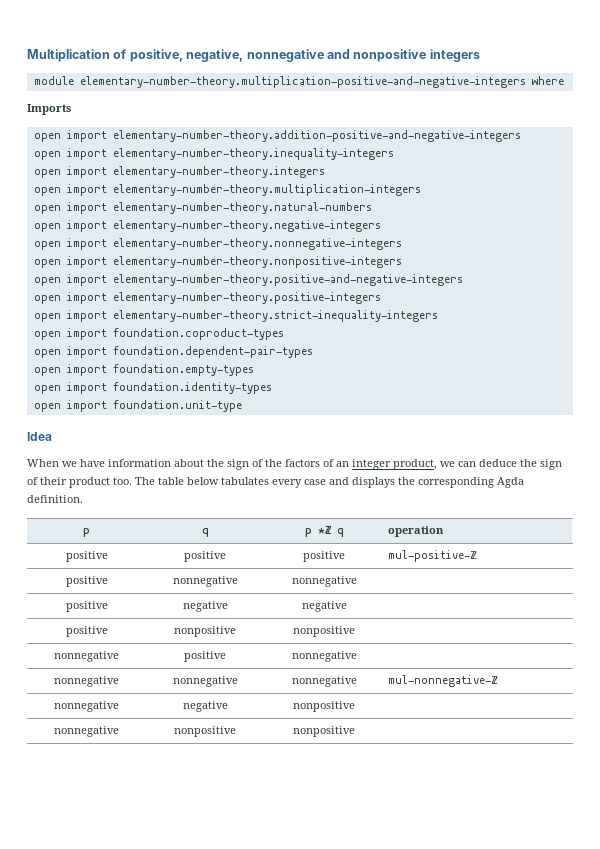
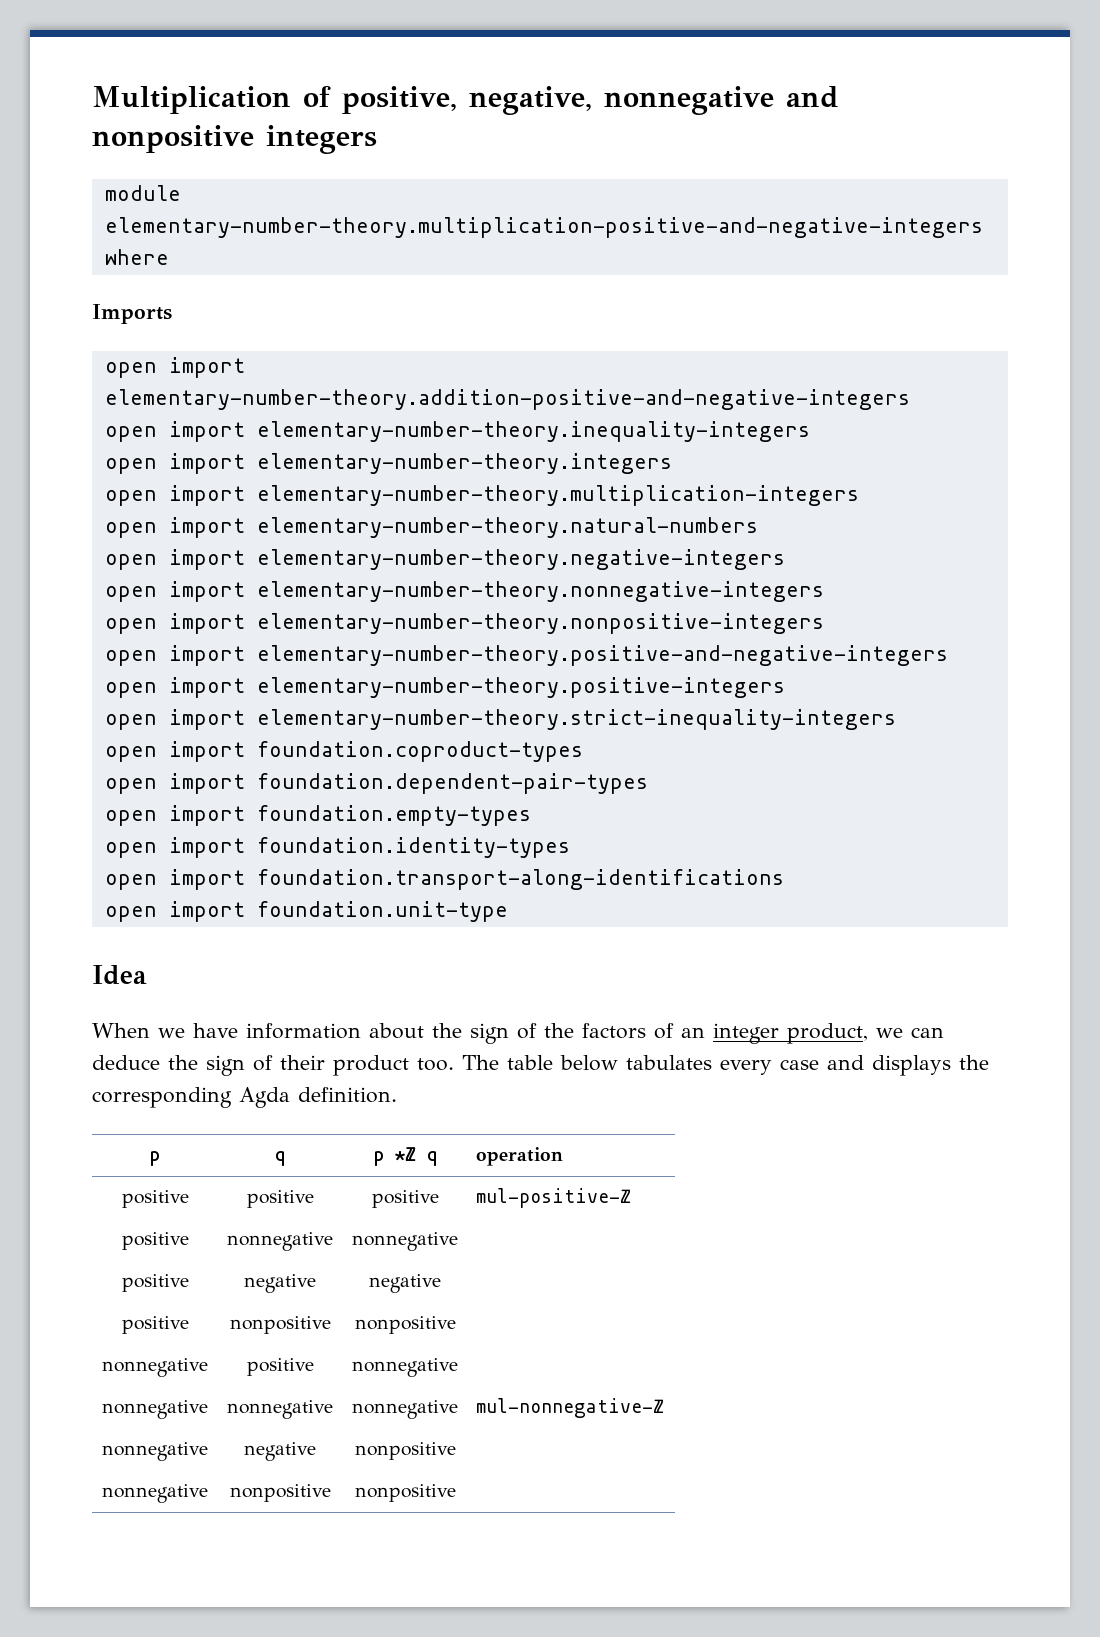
(272, 388) none -> [104,869,784,890] // open import foundation.transport-along-identifications

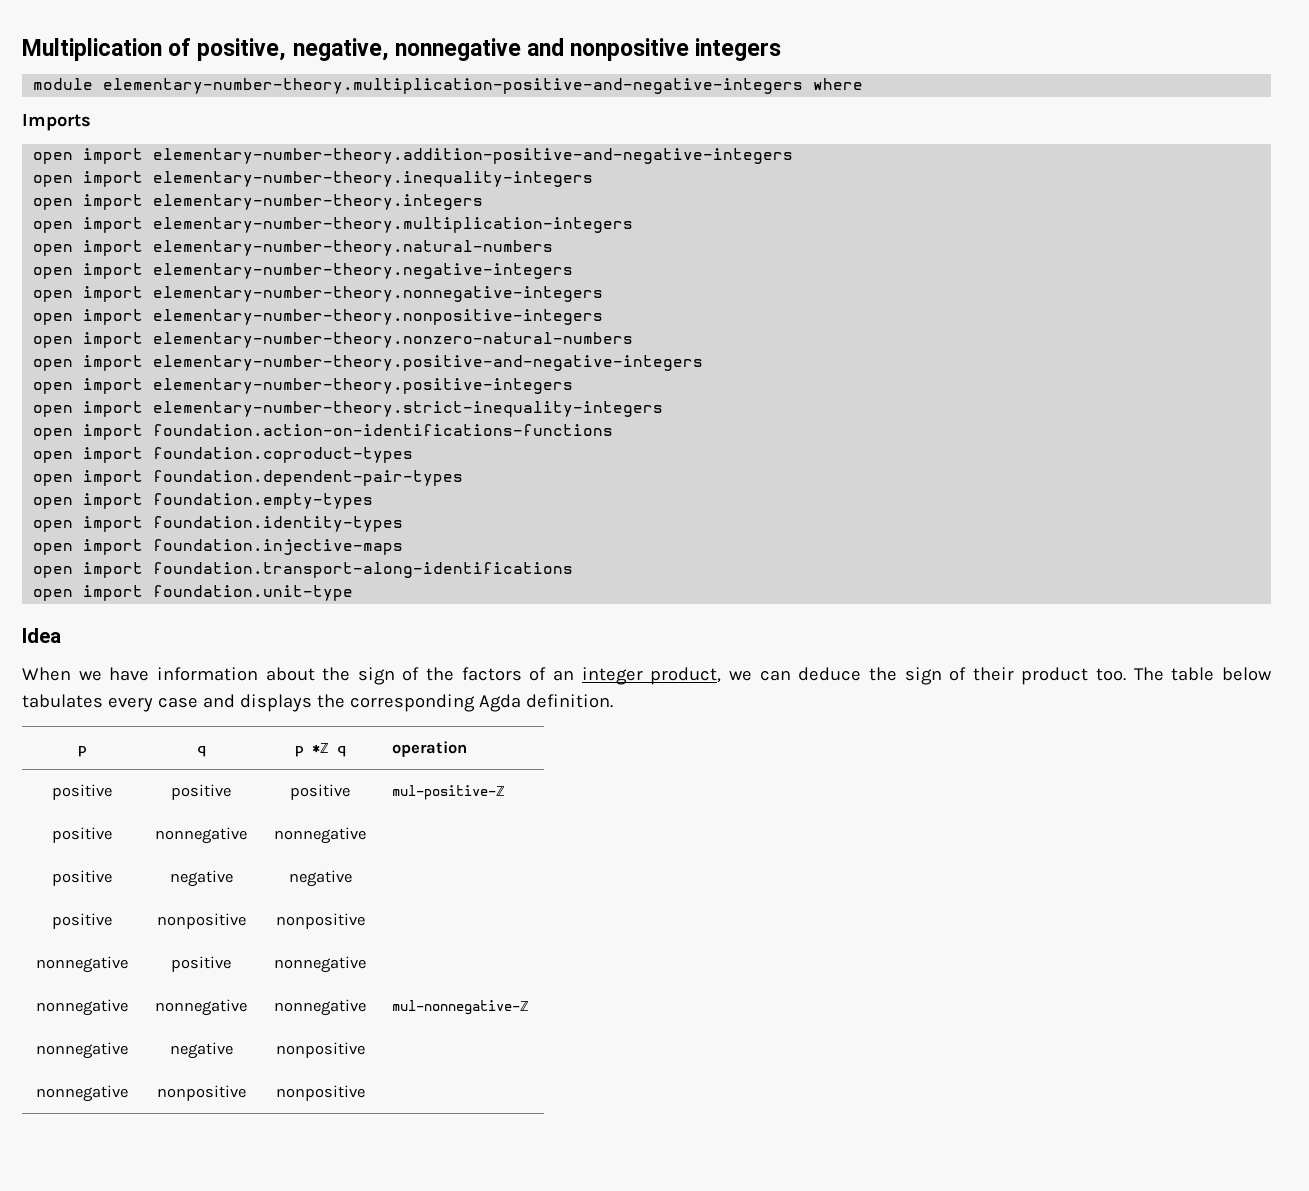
(824, 623) none -> [33,332,634,348] // open import elementary-number-theory.nonzero-natural-numbers
(896, 719) none -> [33,424,614,440] // open import foundation.action-on-identifications-functions
(570, 847) none -> [33,539,404,555] // open import foundation.injective-maps

